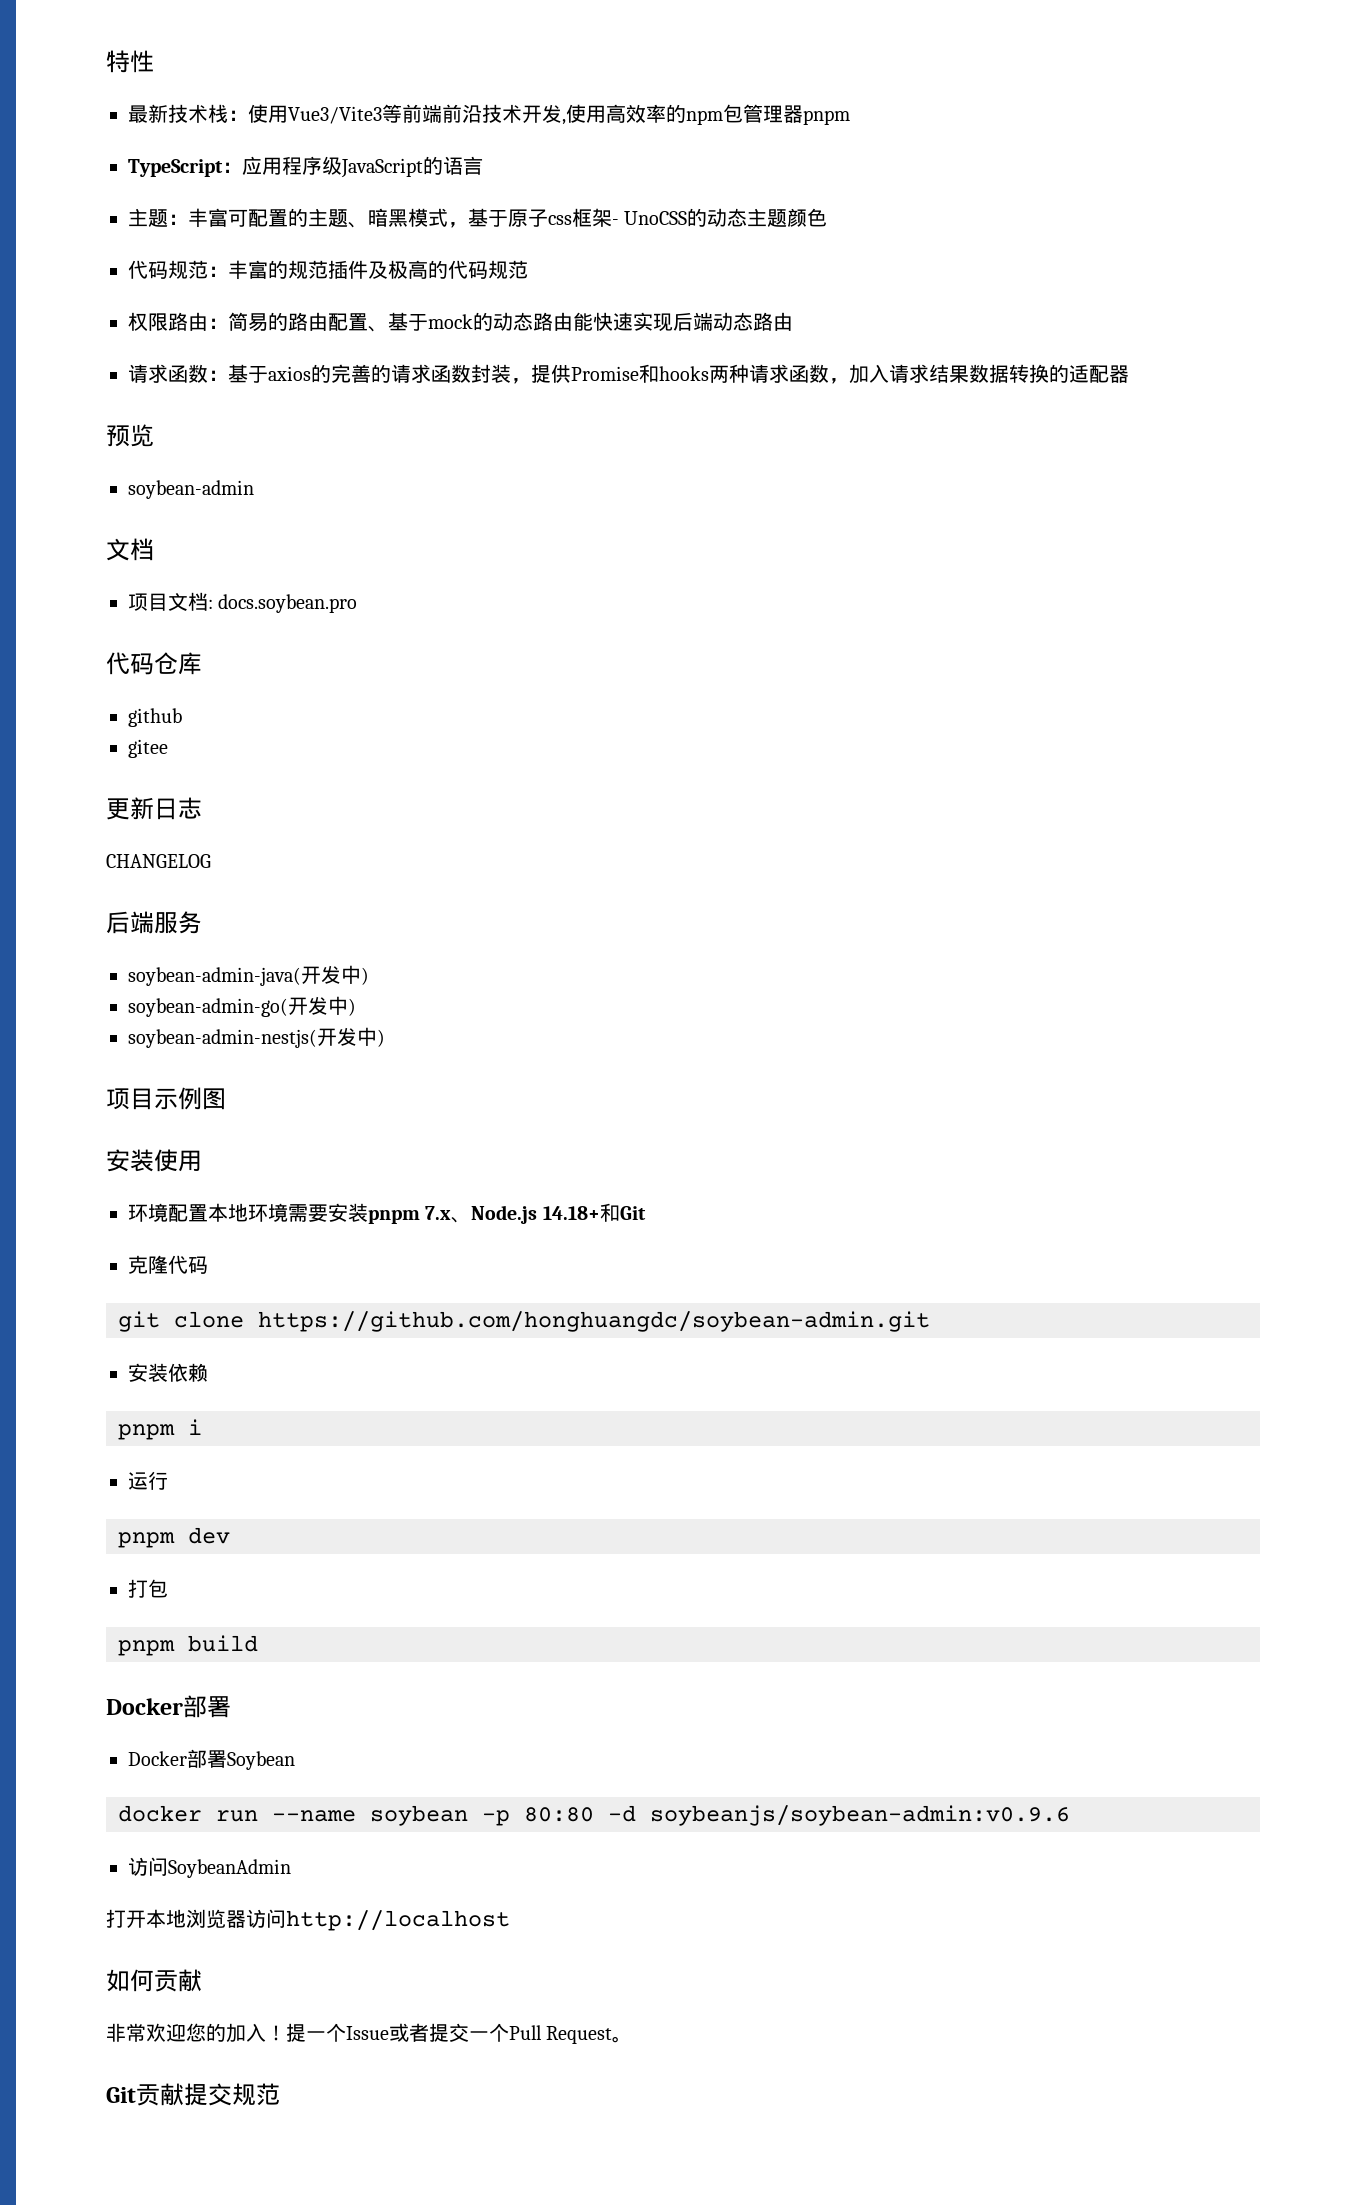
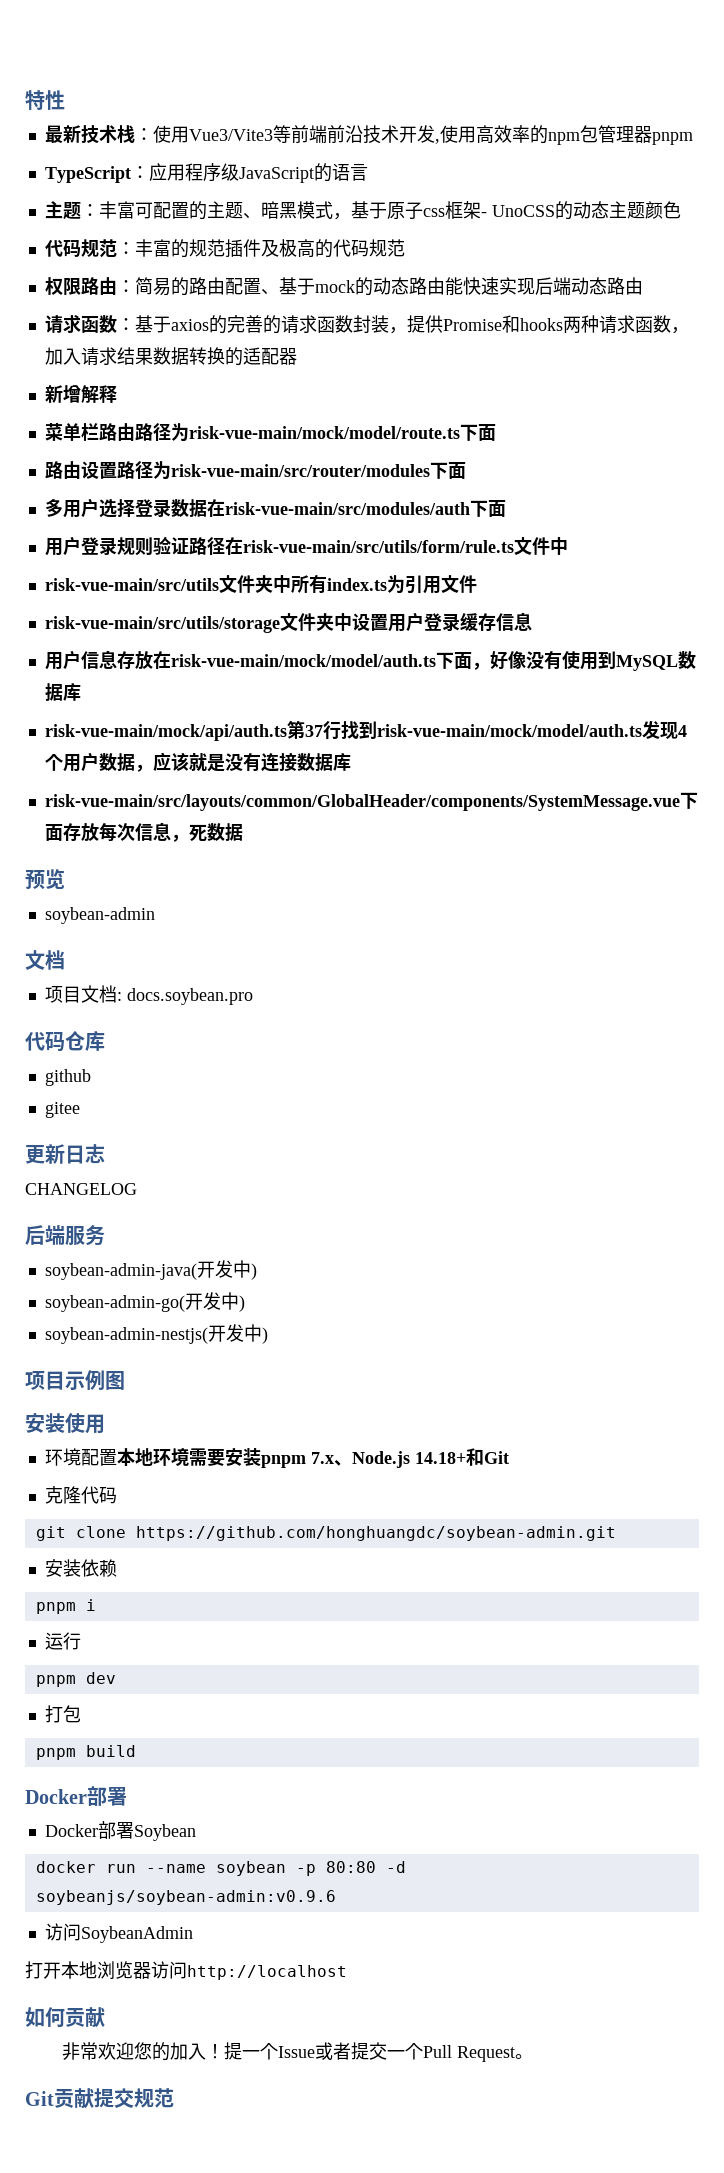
(1129, 374) none -> [44,385,117,403] [44,423,496,442] [44,461,466,480] [44,498,506,518] [44,536,568,556] [44,575,477,594] [44,612,532,633] [44,650,696,671] [44,683,81,701] [44,720,687,741] [44,752,351,772] [44,792,698,811] [44,822,243,842] // 新增解释 // 菜单栏路由路径为risk-vue-main/mock/model/route.ts下面 // 路由设置路径为risk-vue-main/src/router/modules下面 // 多用户选择登录数据在risk-vue-main/src/modules/auth下面 // 用户登录规则验证路径在risk-vue-main/src/utils/form/rule.ts文件中 // risk-vue-main/src/utils文件夹中所有index.ts为引用文件 // risk-vue-main/src/utils/storage文件夹中设置用户登录缓存信息 // 用户信息存放在risk-vue-main/mock/model/auth.ts下面，好像没有使用到MySQL数据库 // risk-vue-main/mock/api/auth.ts第37行找到risk-vue-main/mock/model/auth.ts发现4个用户数据，应该就是没有连接数据库 // risk-vue-main/src/layouts/common/GlobalHeader/components/SystemMessage.vue下面存放每次信息，死数据

